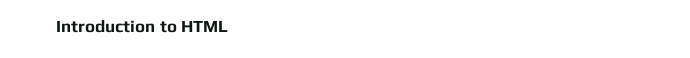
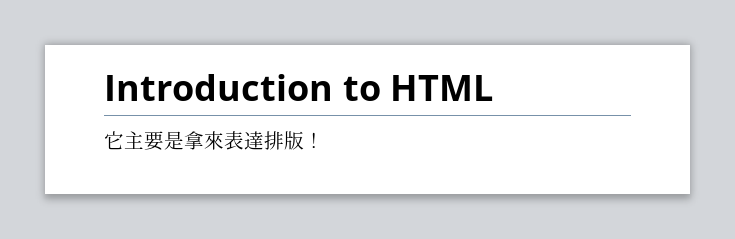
(229, 26) none -> [104,131,324,151] // 它主要是拿來表達排版！

